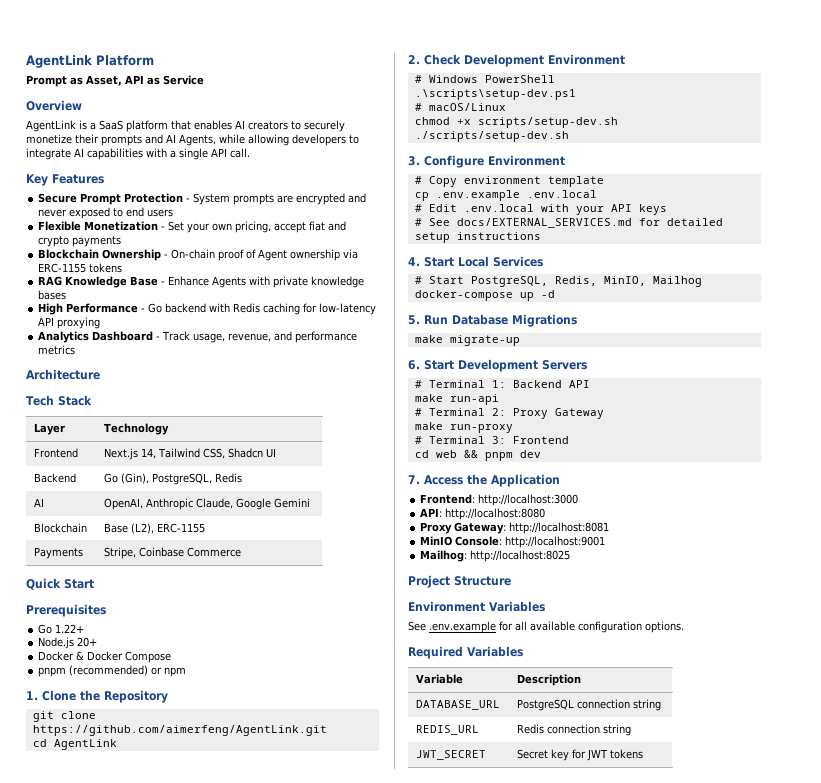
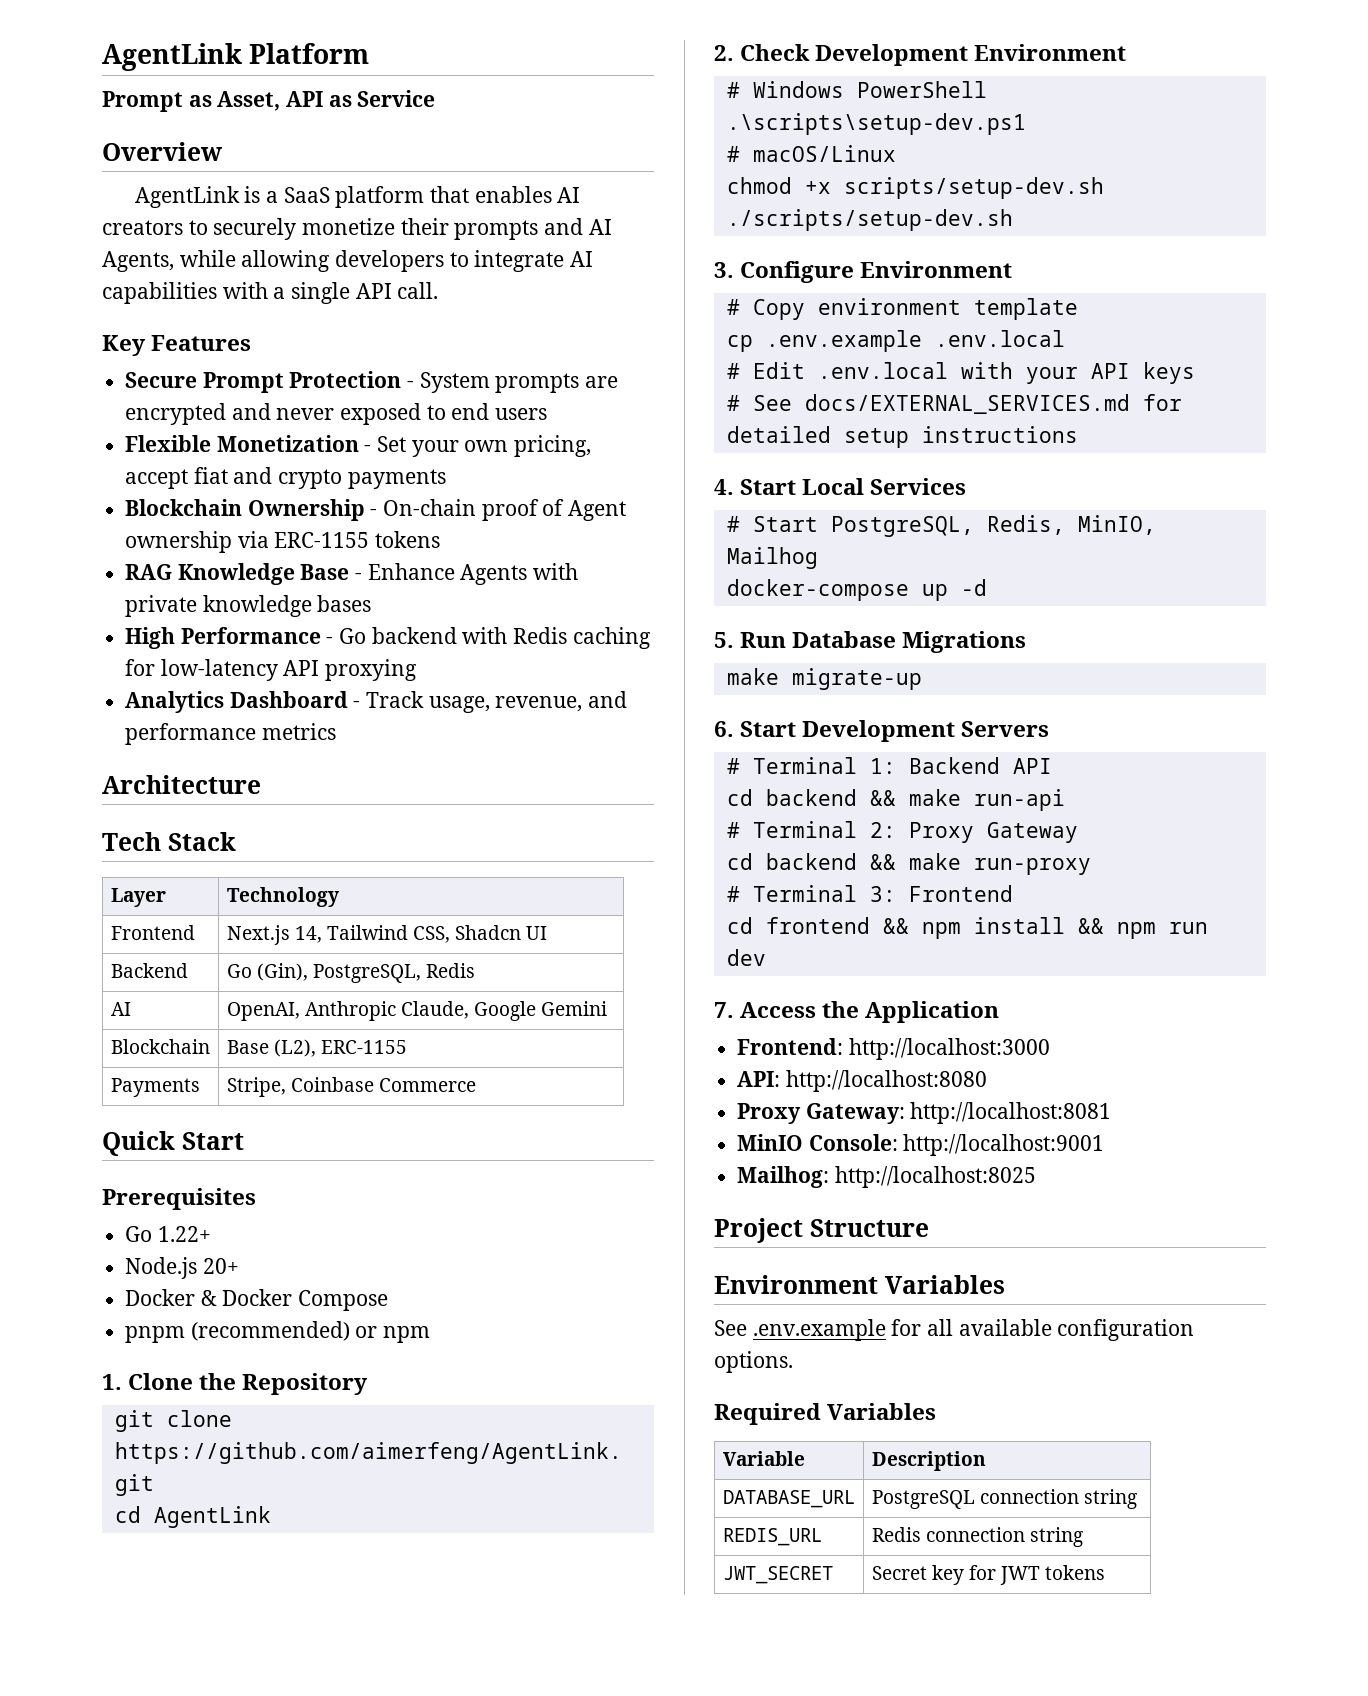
(590, 384) none -> [726,789,896,806] cd backend &&
(604, 413) none -> [726,853,896,870] cd backend &&
[435,450,513,461] web && pnpm -> [765,917,1208,939] frontend && npm install && npm run

